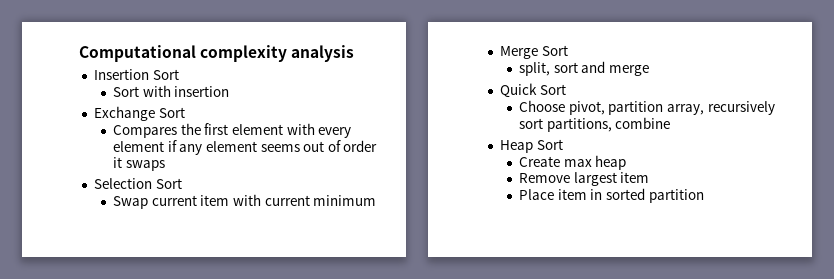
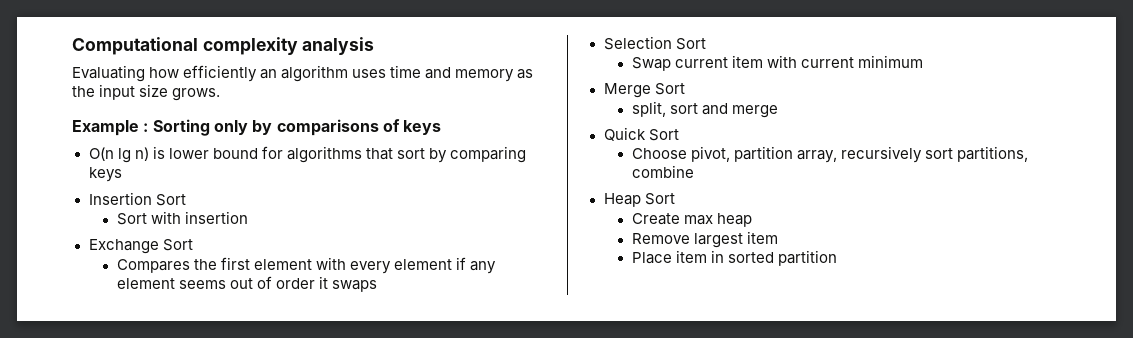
(355, 53) none -> [72,65,534,82] [72,84,221,101] [72,119,442,136] [88,146,527,163] [88,167,122,182] // Evaluating how efficiently an algorithm uses time and memory as the input size grows. // Example : Sorting only by comparisons of keys // O(n lg n) is lower bound for algorithms that sort by comparing keys

